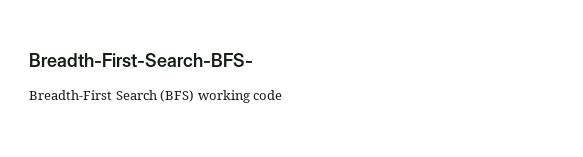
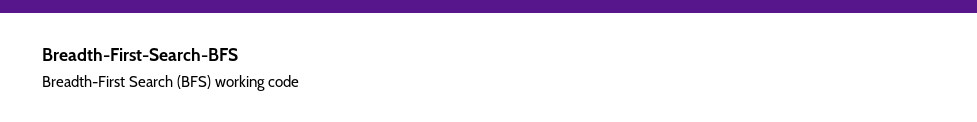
[29,53,253,67] Breadth-First-Search-BFS- -> [42,48,238,61] Breadth-First-Search-BFS

